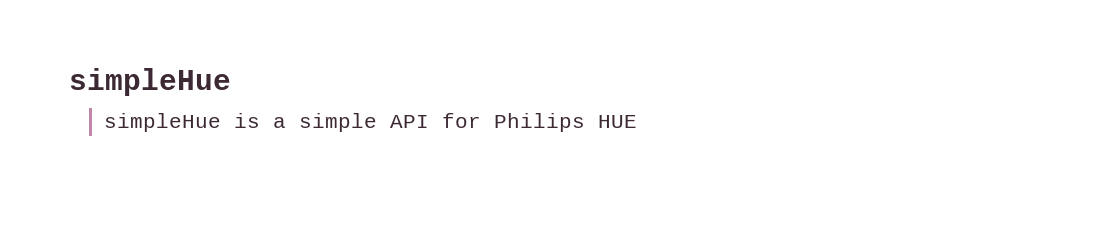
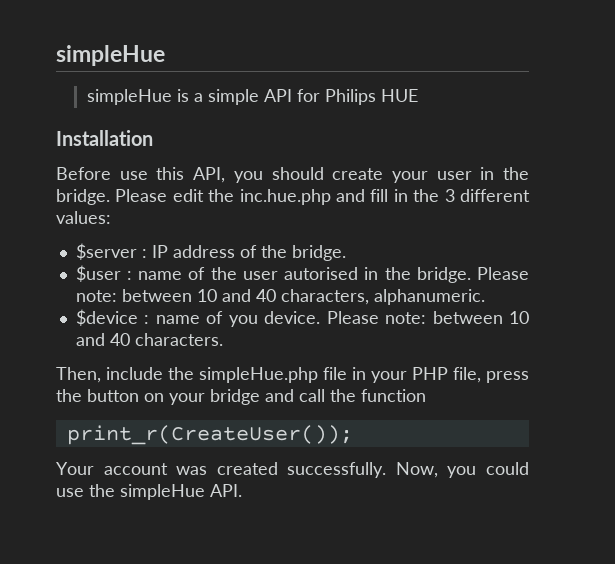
(637, 121) none -> [56,130,153,146] [56,167,529,183] [56,189,530,205] [56,211,111,224] [75,243,346,261] [75,265,530,283] [75,289,485,305] [75,309,529,327] [75,333,223,346] [56,367,529,383] [56,389,426,405] [66,425,353,445] [56,462,529,478] [56,484,242,500] // Installation // Before use this API, you should create your user in the bridge. Please edit the inc.hue.php and fill in the 3 different values: // $server : IP address of the bridge. // $user : name of the user autorised in the bridge. Please note: between 10 and 40 characters, alphanumeric. // $device : name of you device. Please note: between 10 and 40 characters. // Then, include the simpleHue.php file in your PHP file, press the button on your bridge and call the function // print_r(CreateUser()); // Your account was created successfully. Now, you could use the simpleHue API.

